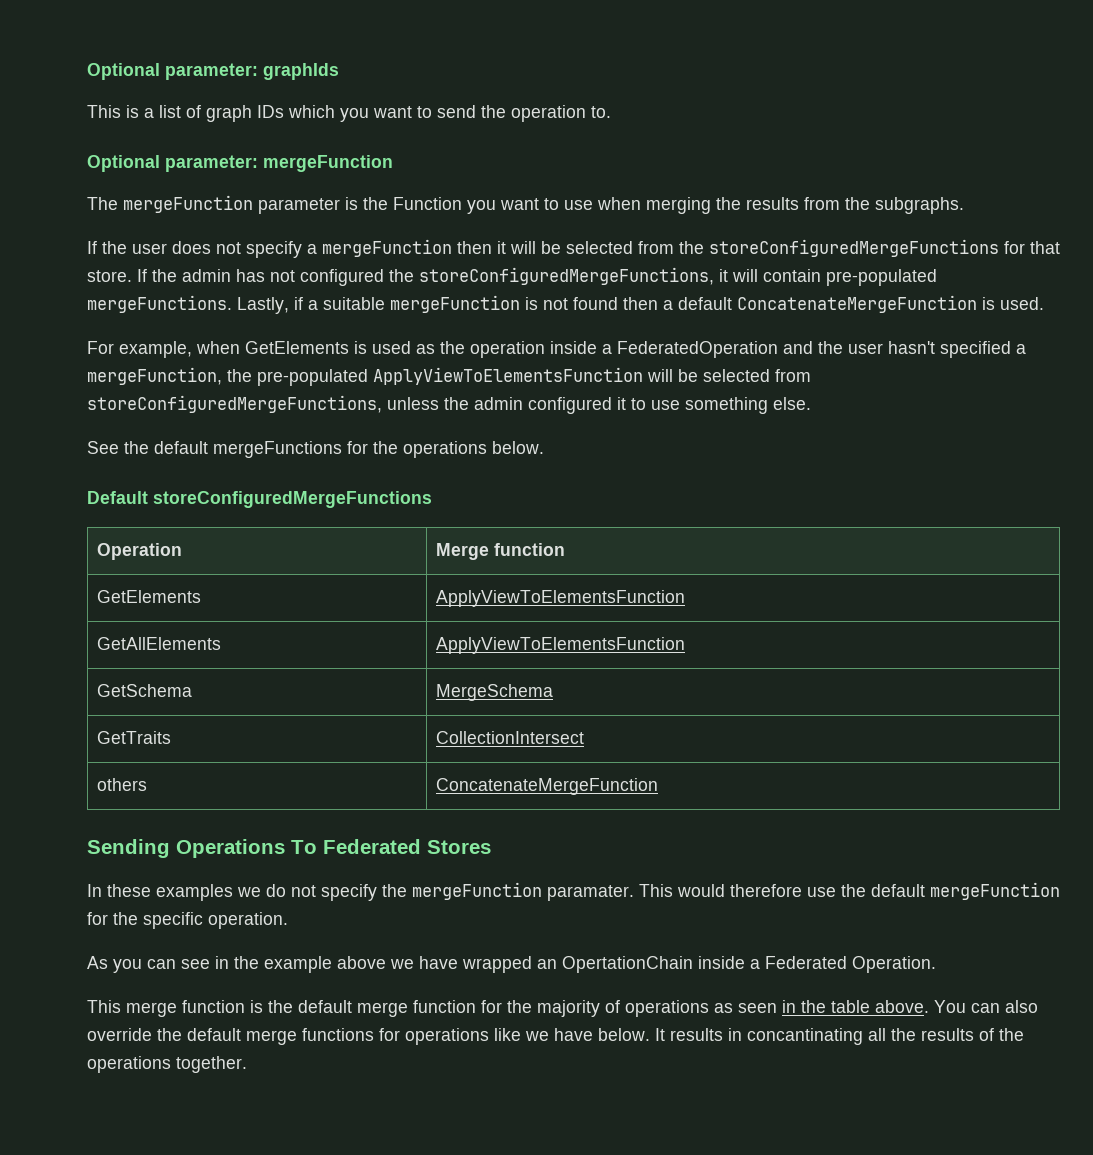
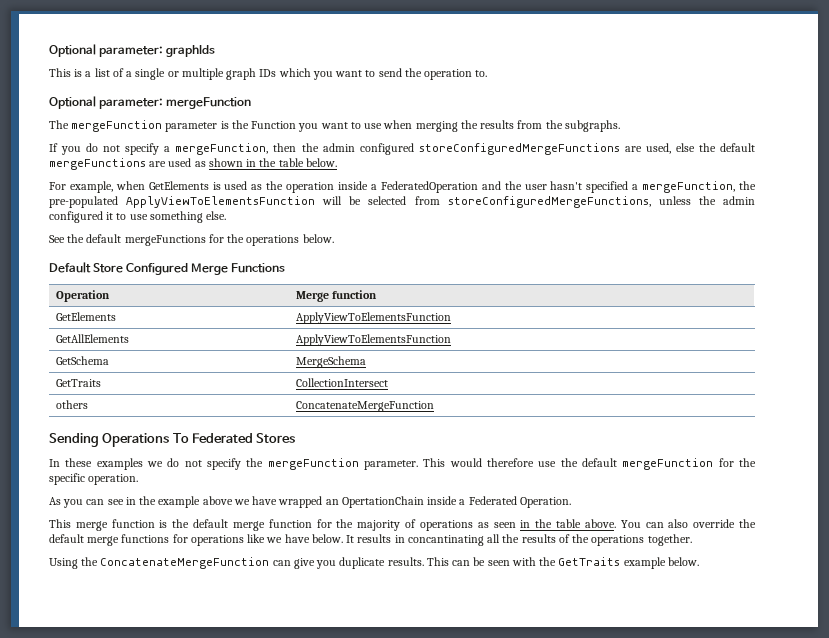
(201, 111) none -> [126,68,224,80] a single or multiple
[102,239,1060,258] [87,267,937,286] [87,295,1044,314] the user does not specify a mergeFunction then it will be selected from the storeConfiguredMergeFunctions for that store. If the admin has not configured the storeConfiguredMergeFunctions, it will contain pre-populated mergeFunctions. Lastly, if a suitable mergeFunction is not found then a default ConcatenateMergeFunction is used. -> [61,143,755,155] [49,158,337,170] you do not specify a mergeFunction, then the admin configured storeConfiguredMergeFunctions are used, else the default mergeFunctions are used as shown in the table below.
[153,491,432,508] storeConfiguredMergeFunctions -> [93,263,286,275] Store Configured Merge Functions
[547,885,634,901] paramater. -> [364,460,418,470] parameter.
(247, 1064) none -> [49,557,699,569] // Using the ConcatenateMergeFunction can give you duplicate results. This can be seen with the GetTraits example below.

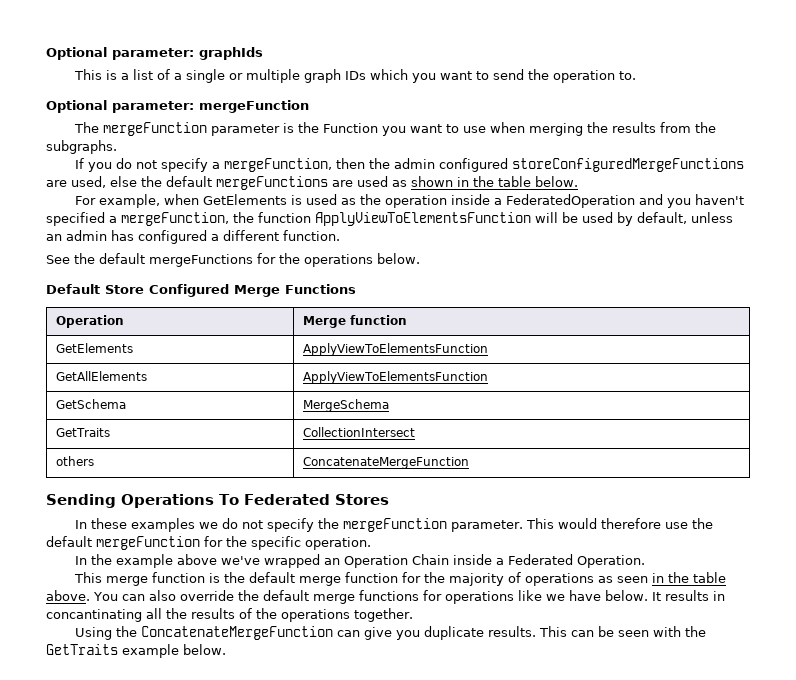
[504,181,583,190] the user hasn't -> [666,194,744,208] you haven't
[49,196,118,208] pre-populated -> [258,212,311,223] function
[368,196,755,208] [49,211,227,223] selected from storeConfiguredMergeFunctions, unless the admin configured it to use something else. -> [582,212,733,226] [46,230,340,244] used by default, unless an admin has configured a different function.
[49,496,424,508] As you can see in the example above we have wrapped an OpertationChain -> [74,554,449,568] In the example above we've wrapped an Operation Chain

